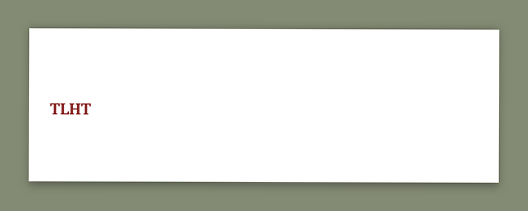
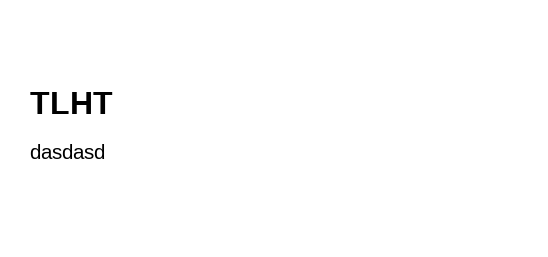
(92, 109) none -> [30,144,105,159] // dasdasd

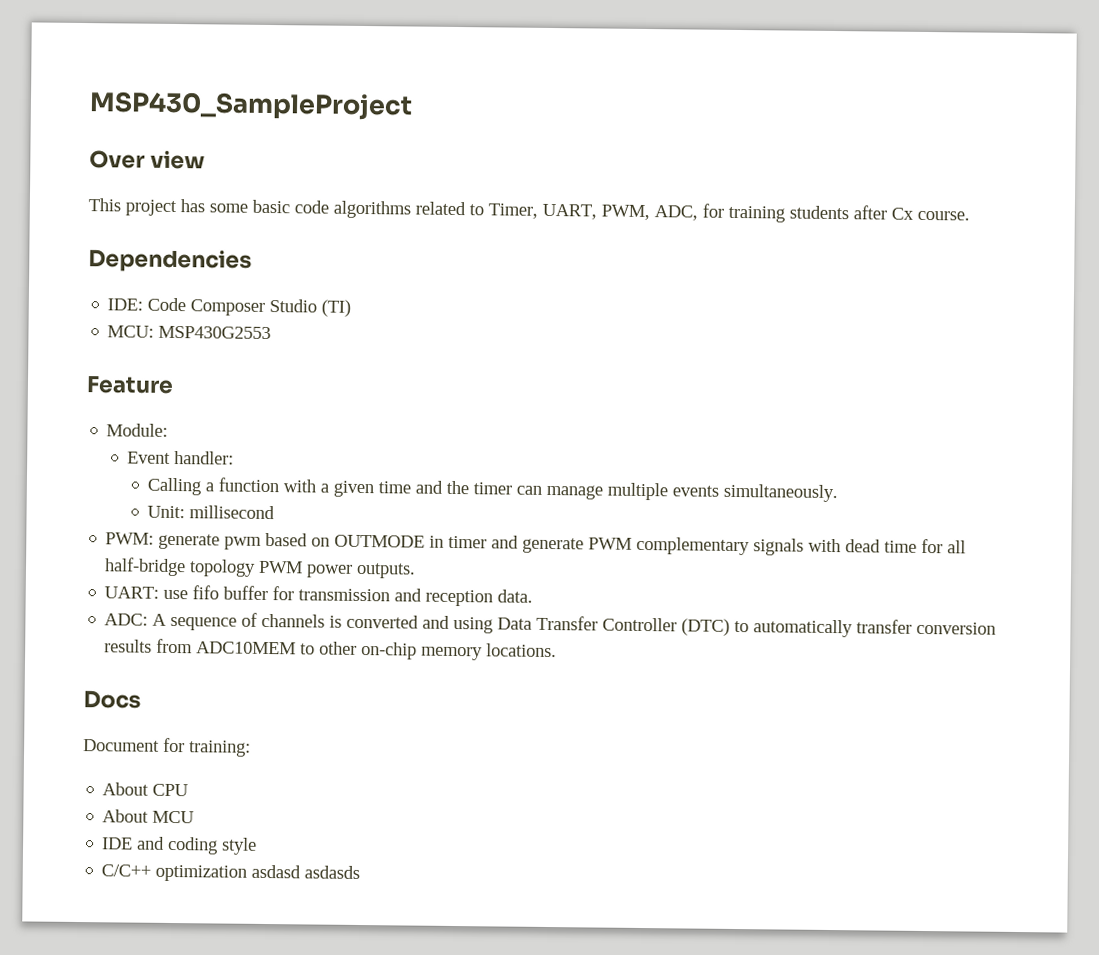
[30,92,113,114] [30,144,105,159] TLHT // dasdasd -> [89,91,413,121] [89,150,205,170] [88,198,970,223] [88,249,252,273] [107,297,352,317] [107,325,272,340] [86,375,174,394] [106,423,169,437] [127,451,235,465] [147,477,839,503] [147,505,276,520] [105,532,967,556] [104,557,417,579] [104,585,534,607] [104,612,997,638] [104,638,558,661] [83,690,141,709] [83,737,251,757] [102,782,189,797] [102,809,195,824] [102,836,258,855] [101,864,361,882] MSP430_SampleProject // Over view // This project has some basic code algorithms related to Timer, UART, PWM, ADC, for training students after Cx course. // Dependencies // IDE: Code Composer Studio (TI) // MCU: MSP430G2553 // Feature // Module: // Event handler: // Calling a function with a given time and the timer can manage multiple events simultaneously. // Unit: millisecond // PWM: generate pwm based on OUTMODE in timer and generate PWM complementary signals with dead time for all half-bridge topology PWM power outputs. // UART: use fifo buffer for transmission and reception data. // ADC: A sequence of channels is converted and using Data Transfer Controller (DTC) to automatically transfer conversion results from ADC10MEM to other on-chip memory locations. // Docs // Document for training: // About CPU // About MCU // IDE and coding style // C/C++ optimization asdasd asdasds

